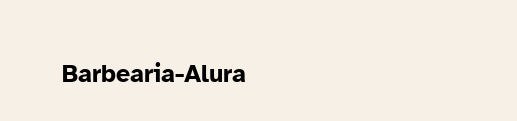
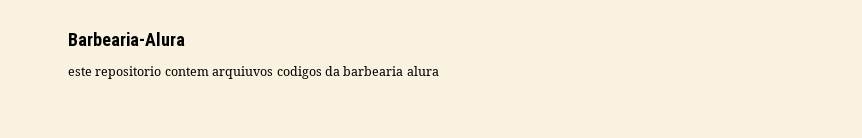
(246, 72) none -> [68,66,439,79] // este repositorio contem arquiuvos codigos da barbearia alura

